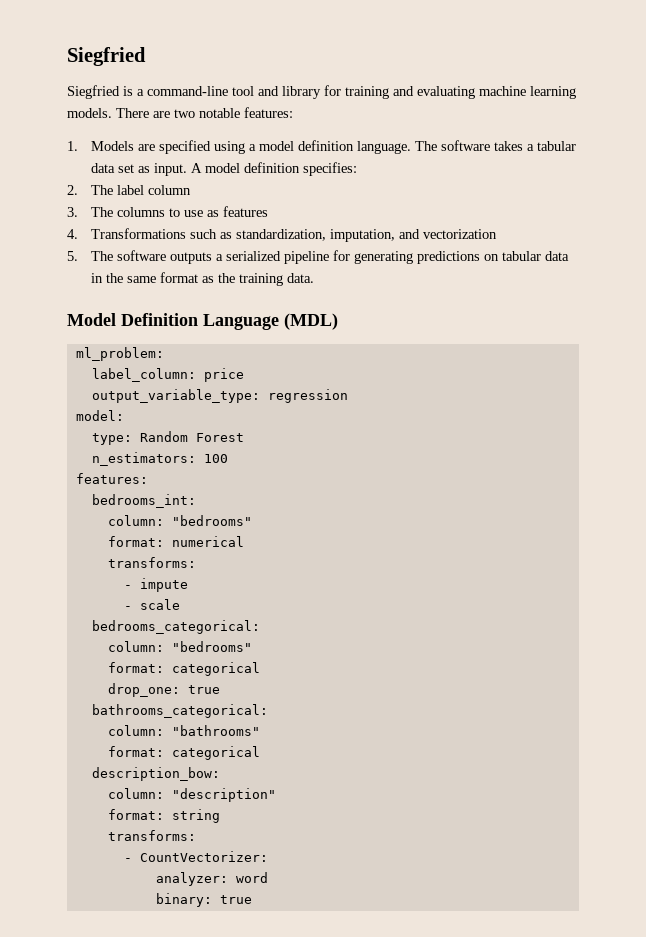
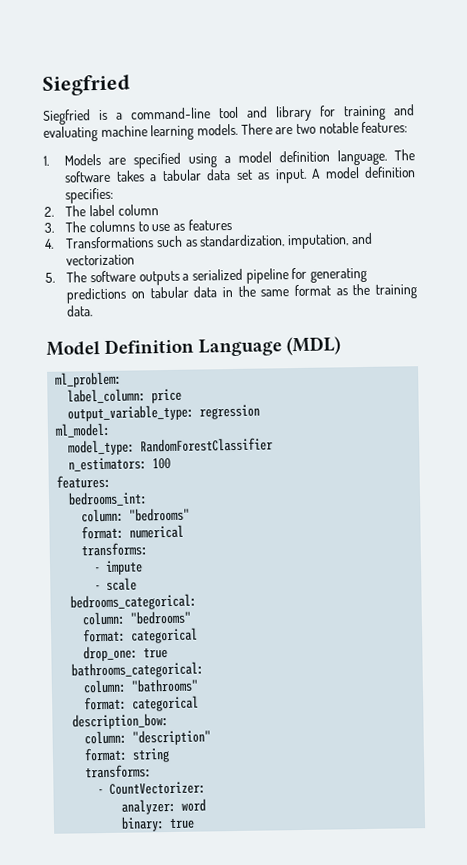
[75,410,124,421] [91,431,244,445] model: // type: Random Forest -> [55,422,112,438] [68,437,274,456] ml_model: // model_type: RandomForestClassifier

